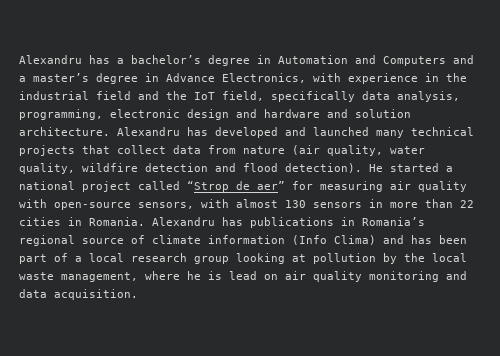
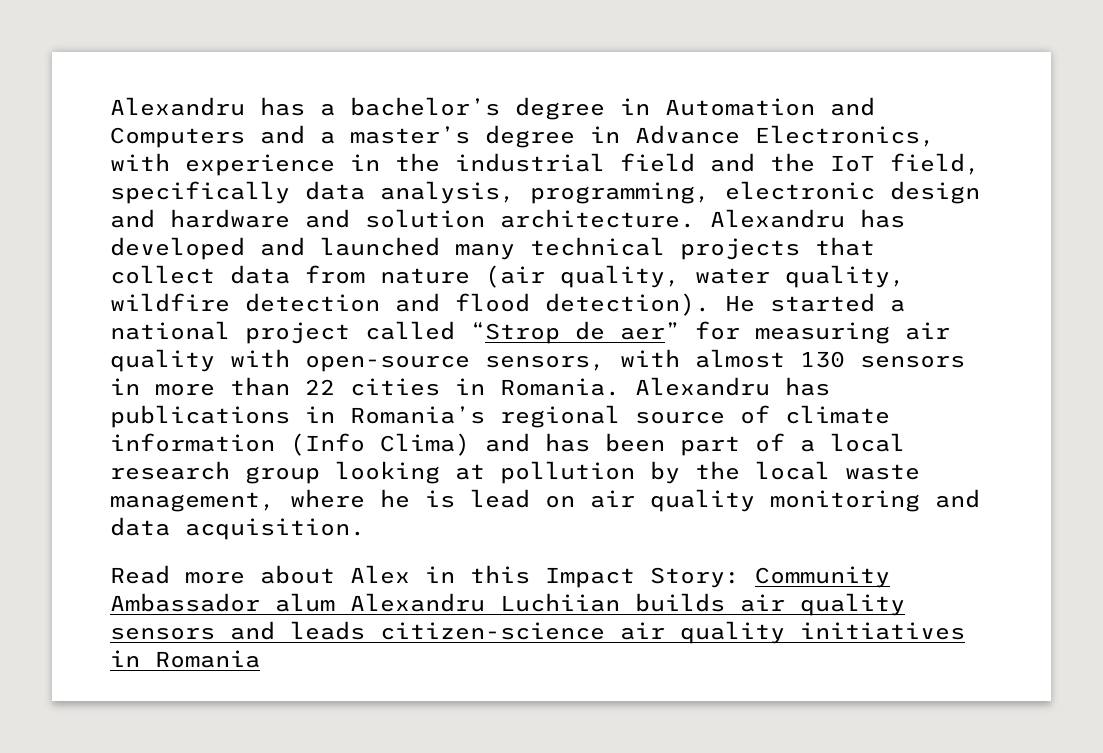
(138, 294) none -> [110,565,890,588] [110,593,905,616] [110,621,965,644] [110,650,260,668] // Read more about Alex in this Impact Story: Community Ambassador alum Alexandru Luchiian builds air quality sensors and leads citizen-science air quality initiatives in Romania

